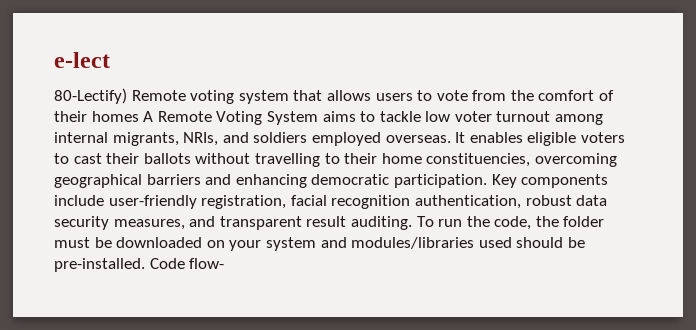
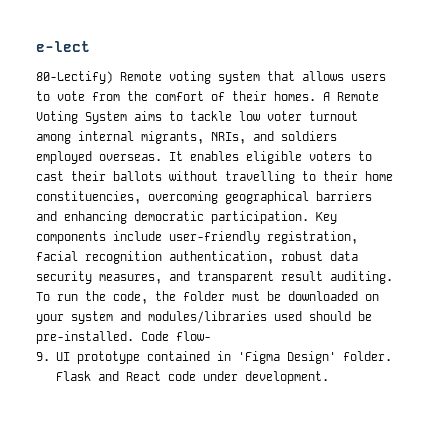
[91,111,139,122] homes -> [274,91,316,101] homes.
(225, 263) none -> [36,351,392,364] [55,371,329,384] // 9. UI prototype contained in 'Figma Design' folder. Flask and React code under development.

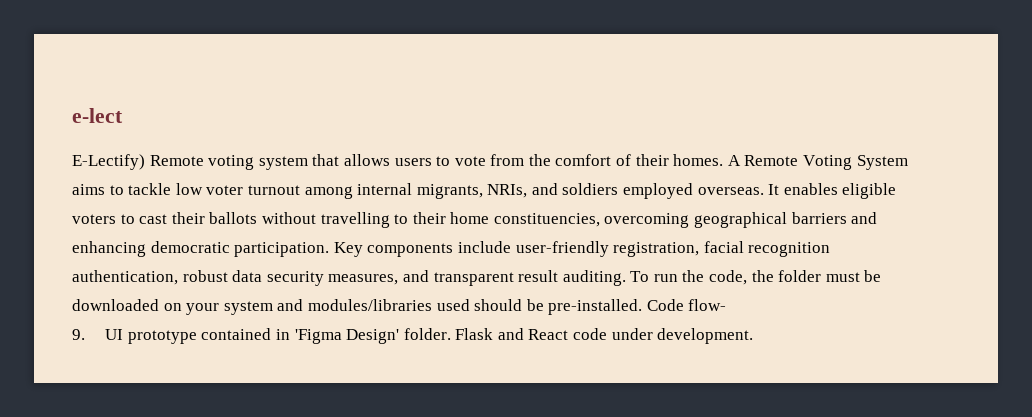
[36,71,113,84] 80-Lectify) -> [72,154,145,170] E-Lectify)

